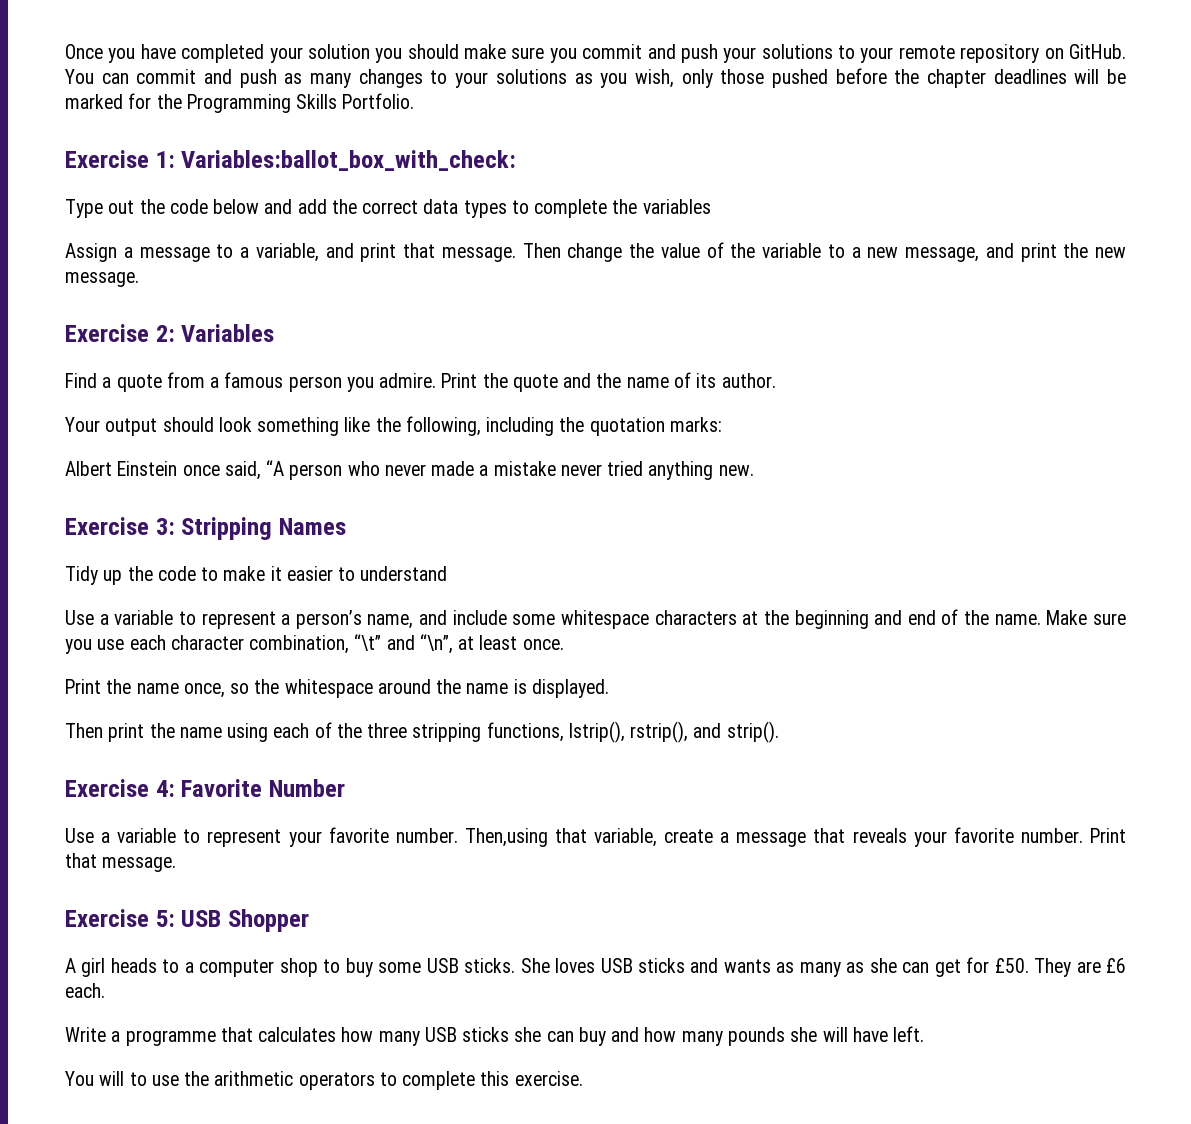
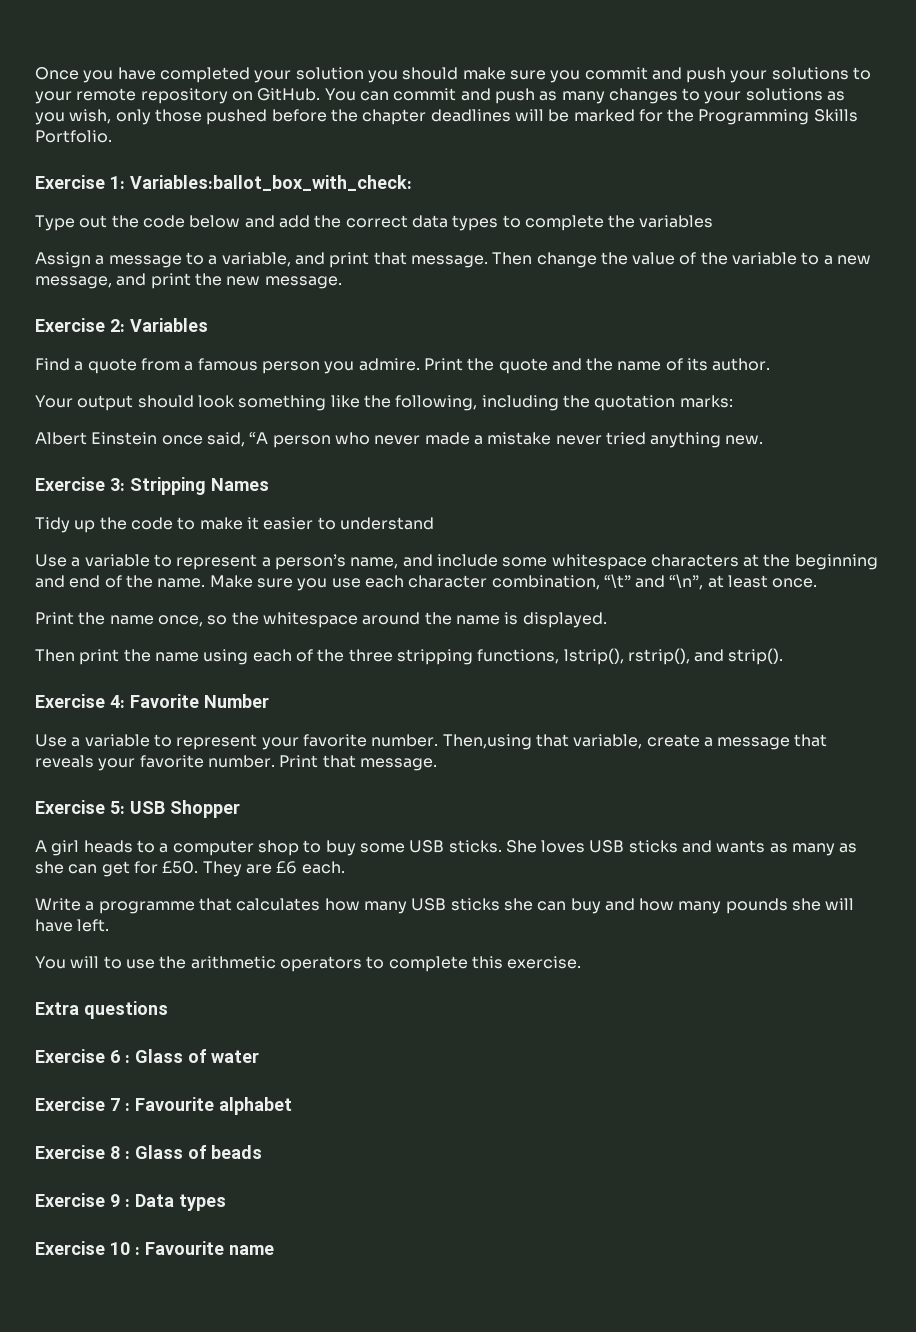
(583, 1078) none -> [35,1001,168,1019] [35,1049,259,1063] [35,1097,292,1115] [35,1145,262,1159] [35,1193,226,1211] [35,1241,274,1255] // Extra questions // Exercise 6 : Glass of water // Exercise 7 : Favourite alphabet // Exercise 8 : Glass of beads // Exercise 9 : Data types // Exercise 10 : Favourite name

